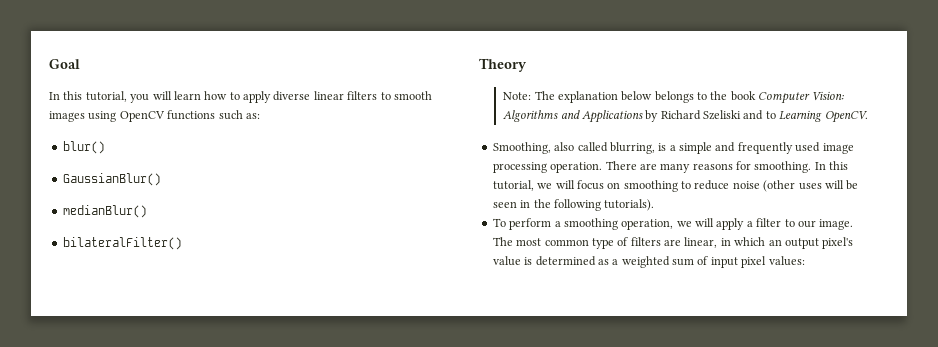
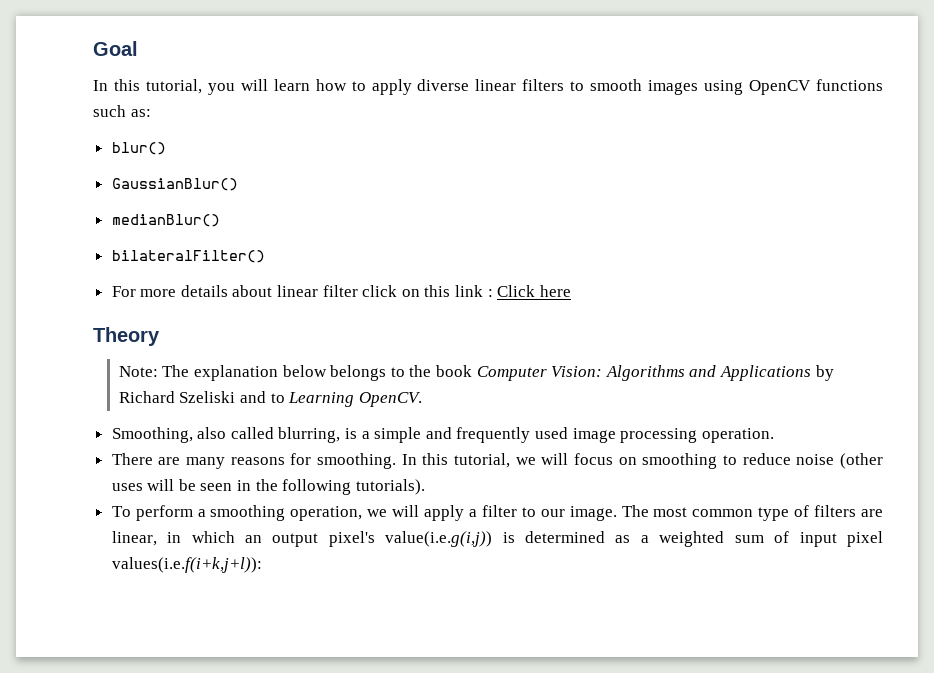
(182, 243) none -> [111,285,571,297] // For more details about linear filter click on this link : Click here
(603, 167) none -> (774, 435) //
[492,256,521,266] value -> [385,531,493,547] value(i.e.g(i,j))
[768,256,805,266] values: -> [111,557,262,573] values(i.e.f(i+k,j+l)):

